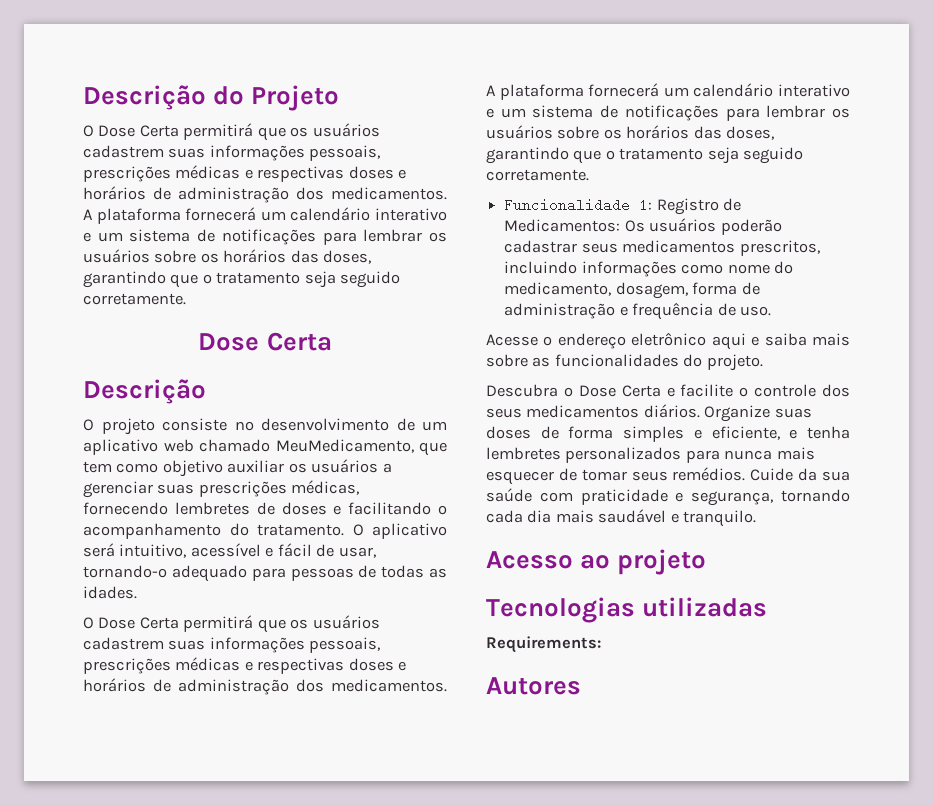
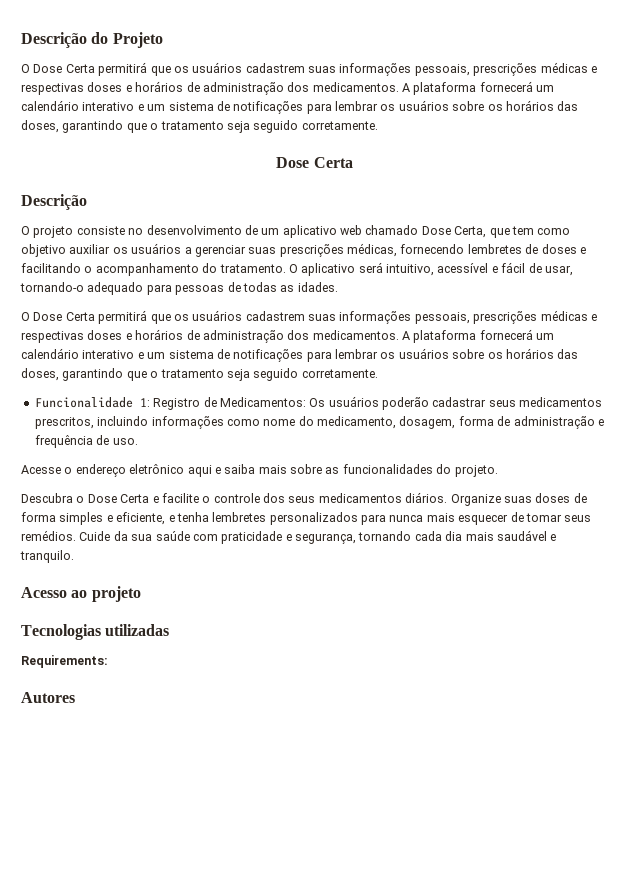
[275,439,414,453] MeuMedicamento, -> [421,226,487,238] Dose Certa,

